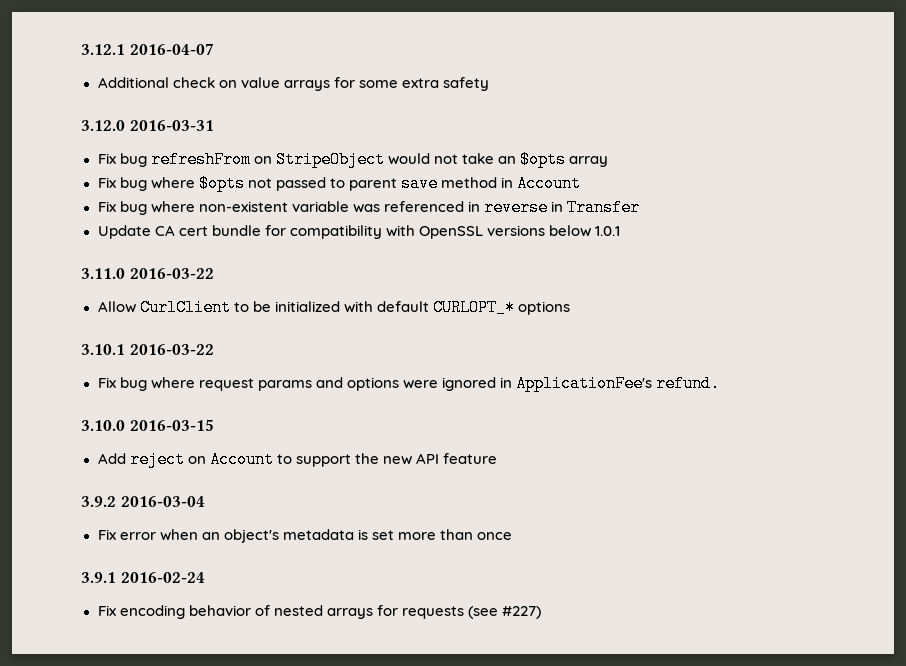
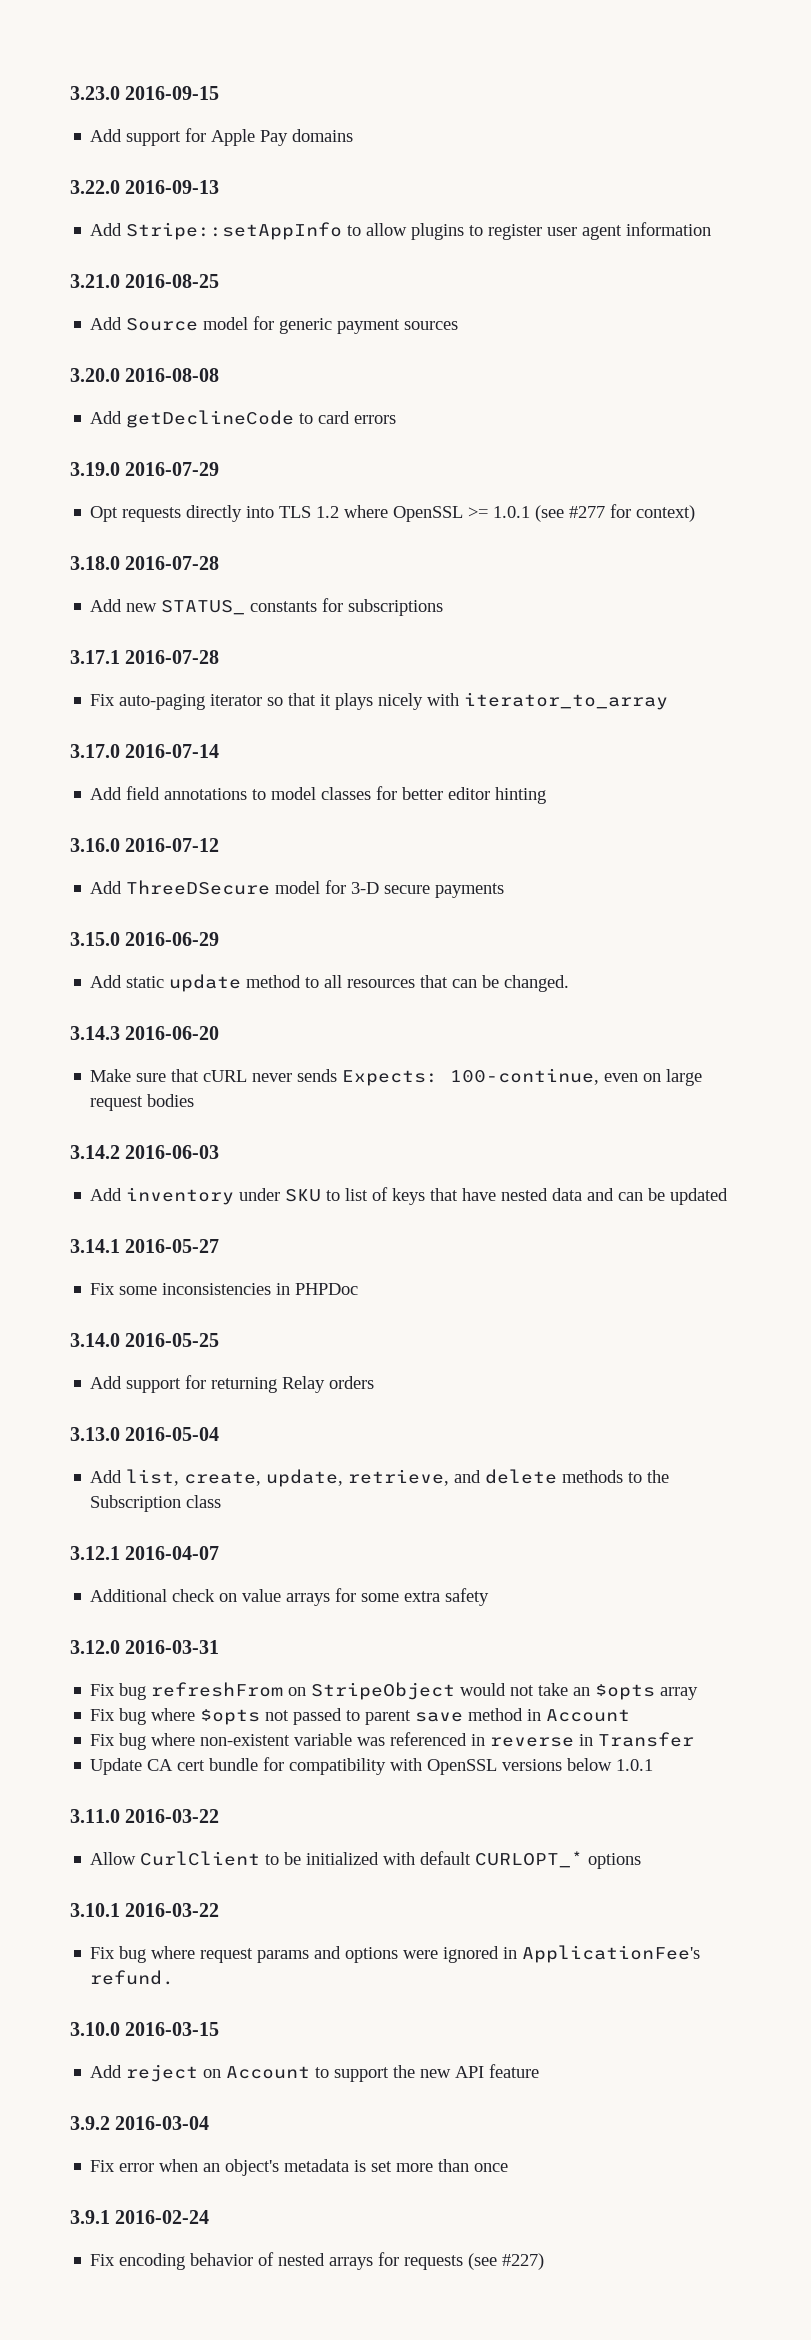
(81, 49) none -> [70,86,220,100] [90,128,354,146] [70,180,220,194] [90,222,712,240] [70,274,220,288] [90,316,459,334] [70,368,220,382] [90,410,397,428] [70,462,220,476] [90,504,696,522] [70,556,220,570] [90,598,444,616] [70,650,220,664] [90,692,669,710] [70,744,220,758] [90,786,547,804] [70,838,220,852] [90,880,505,898] [70,932,220,946] [90,974,570,992] [70,1026,220,1040] [90,1068,703,1086] [90,1094,195,1111] [70,1145,220,1159] [90,1187,729,1205] [70,1239,220,1253] [90,1283,359,1295] [70,1333,220,1347] [90,1375,375,1393] [70,1427,220,1441] [90,1469,670,1487] [90,1495,222,1512] 3.23.0 2016-09-15 // Add support for Apple Pay domains // 3.22.0 2016-09-13 // Add Stripe::setAppInfo to allow plugins to register user agent information // 3.21.0 2016-08-25 // Add Source model for generic payment sources // 3.20.0 2016-08-08 // Add getDeclineCode to card errors // 3.19.0 2016-07-29 // Opt requests directly into TLS 1.2 where OpenSSL >= 1.0.1 (see #277 for context) // 3.18.0 2016-07-28 // Add new STATUS_ constants for subscriptions // 3.17.1 2016-07-28 // Fix auto-paging iterator so that it plays nicely with iterator_to_array // 3.17.0 2016-07-14 // Add field annotations to model classes for better editor hinting // 3.16.0 2016-07-12 // Add ThreeDSecure model for 3-D secure payments // 3.15.0 2016-06-29 // Add static update method to all resources that can be changed. // 3.14.3 2016-06-20 // Make sure that cURL never sends Expects: 100-continue, even on large request bodies // 3.14.2 2016-06-03 // Add inventory under SKU to list of keys that have nested data and can be updated // 3.14.1 2016-05-27 // Fix some inconsistencies in PHPDoc // 3.14.0 2016-05-25 // Add support for returning Relay orders // 3.13.0 2016-05-04 // Add list, create, update, retrieve, and delete methods to the Subscription class //

